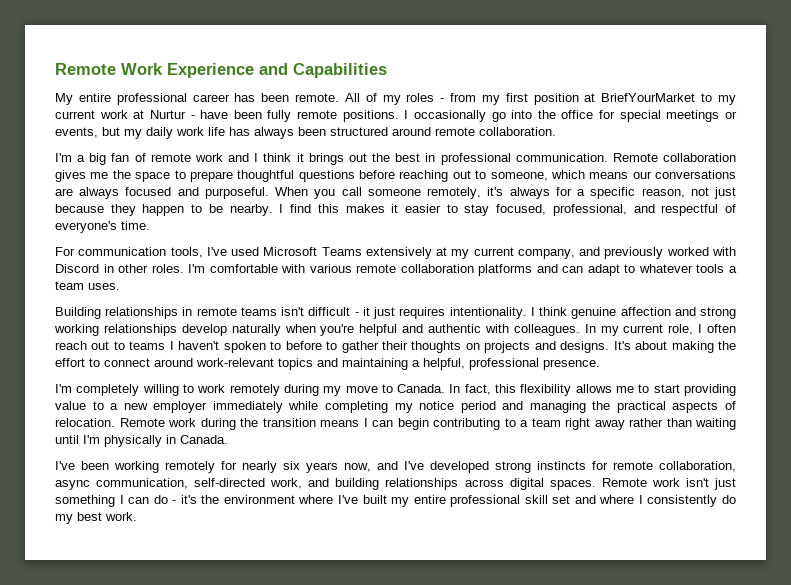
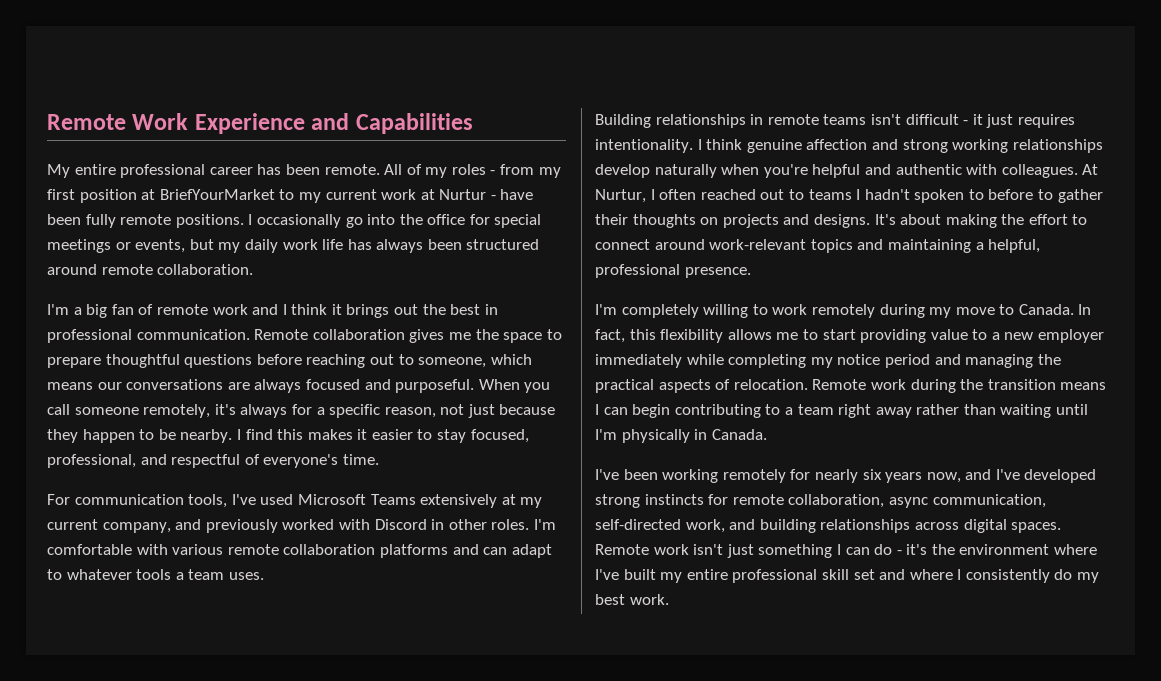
[584,324,694,336] In my current role, -> [1082,164,1099,175] [595,189,646,203] At Nurtur,
[55,341,87,350] reach -> [700,189,756,200] reached
[178,341,220,350] haven't -> [864,189,910,200] hadn't

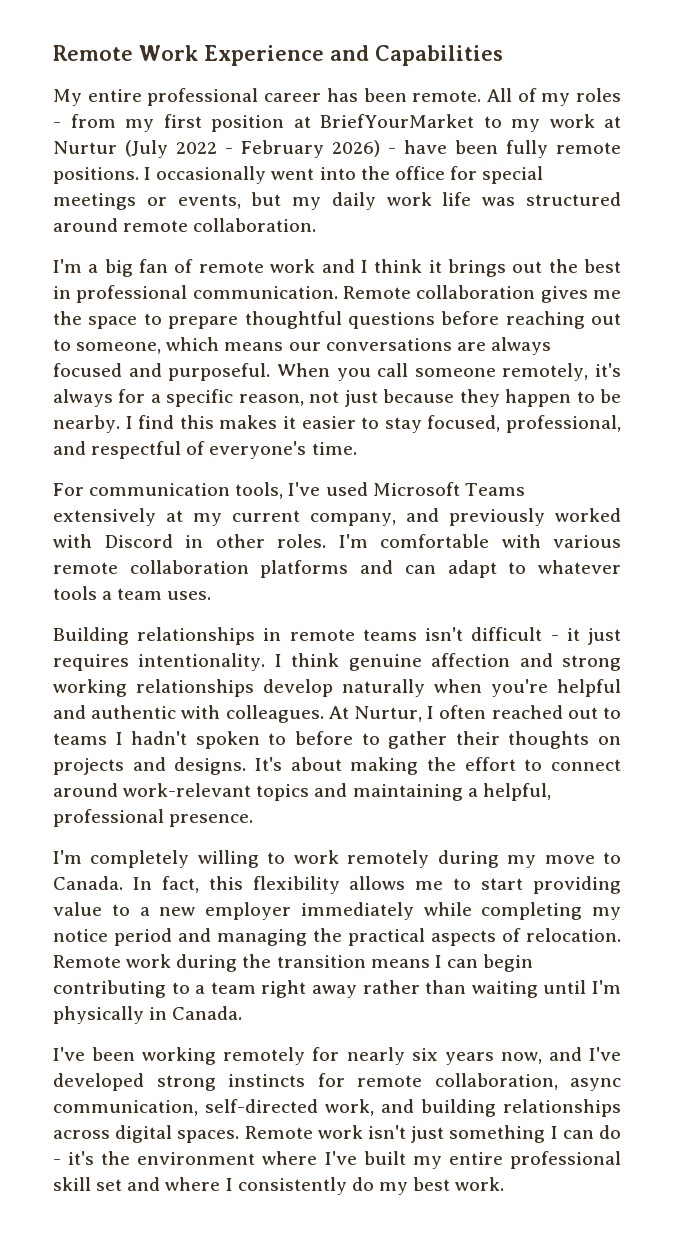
[325,189,377,200] current -> (540, 125) none
(487, 194) none -> [125,140,380,158] (July 2022 - February 2026)
[345,217,363,228] go -> [271,168,315,180] went
[347,239,462,253] has always been -> [482,197,516,206] was

